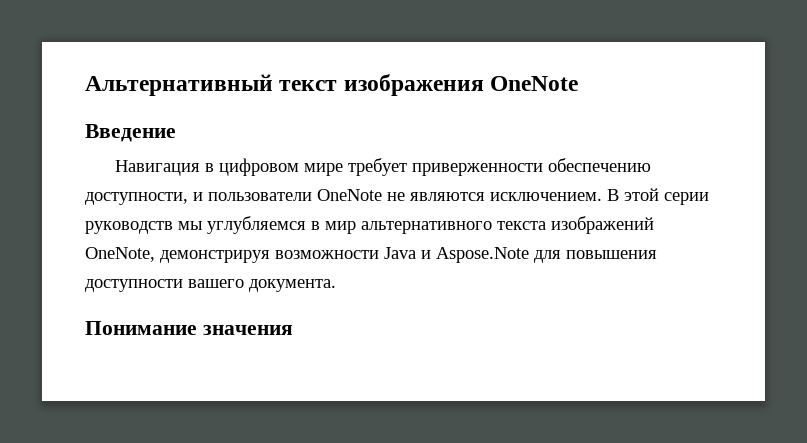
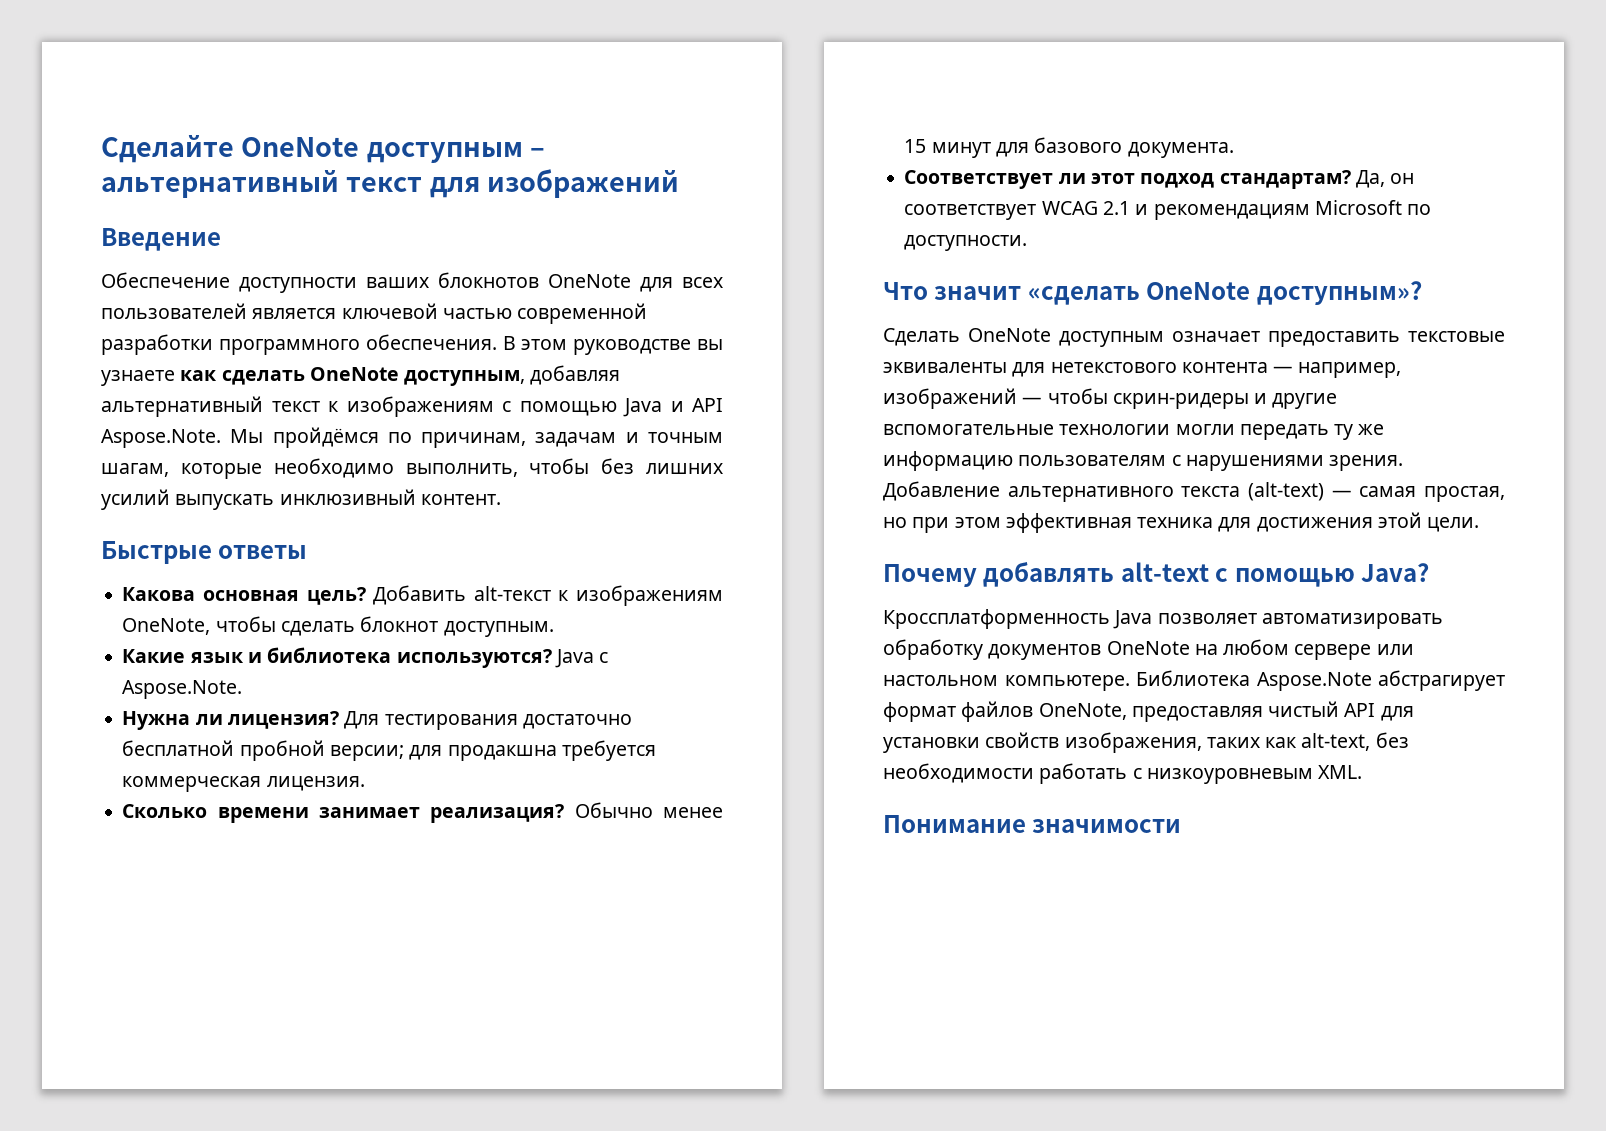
[85,74,579,96] [85,124,176,142] [115,158,652,176] [85,188,709,205] [85,216,654,234] [85,247,657,263] [85,279,336,292] Альтернативный текст изображения OneNote // Введение // Навигация в цифровом мире требует приверженности обеспечению доступности, и пользователи OneNote не являются исключением. В этой серии руководств мы углубляемся в мир альтернативного текста изображений OneNote, демонстрируя возможности Java и Aspose.Note для повышения доступности вашего документа. -> [101,135,545,163] [101,169,679,198] [101,228,221,251] [101,272,723,293] [101,303,648,324] [101,334,724,355] [101,365,621,386] [101,396,723,417] [101,427,723,448] [101,458,723,479] [101,489,501,510] [101,541,308,564] [122,585,723,606] [122,616,554,637] [122,647,609,668] [122,680,243,699] [122,711,632,730] [122,740,656,761] [122,776,365,792] [122,802,723,823] [904,137,1234,158] [904,170,1415,189] [904,200,1432,220] [904,235,1028,251] [883,281,1422,305] [883,328,1505,347] [883,362,1402,378] [883,388,1338,409] [883,424,1385,440] [883,451,1404,471] [883,481,1505,502] [883,512,1480,533] [883,561,1430,587] [883,609,1443,629] [883,639,1414,660] [883,670,1505,691] [883,701,1414,722] [883,732,1409,753] [883,763,1363,784] Сделайте OneNote доступным – альтернативный текст для изображений // Введение // Обеспечение доступности ваших блокнотов OneNote для всех пользователей является ключевой частью современной разработки программного обеспечения. В этом руководстве вы узнаете как сделать OneNote доступным, добавляя альтернативный текст к изображениям с помощью Java и API Aspose.Note. Мы пройдёмся по причинам, задачам и точным шагам, которые необходимо выполнить, чтобы без лишних усилий выпускать инклюзивный контент. // Быстрые ответы // Какова основная цель? Добавить alt‑текст к изображениям OneNote, чтобы сделать блокнот доступным. // Какие язык и библиотека используются? Java с Aspose.Note. // Нужна ли лицензия? Для тестирования достаточно бесплатной пробной версии; для продакшна требуется коммерческая лицензия. // Сколько времени занимает реализация? Обычно менее 15 минут для базового документа. // Соответствует ли этот подход стандартам? Да, он соответствует WCAG 2.1 и рекомендациям Microsoft по доступности. // Что значит «сделать OneNote доступным»? // Сделать OneNote доступным означает предоставить текстовые эквиваленты для нетекстового контента — например, изображений — чтобы скрин‑ридеры и другие вспомогательные технологии могли передать ту же информацию пользователям с нарушениями зрения. Добавление альтернативного текста (alt‑text) — самая простая, но при этом эффективная техника для достижения этой цели. // Почему добавлять alt‑text с помощью Java? // Кроссплатформенность Java позволяет автоматизировать обработку документов OneNote на любом сервере или настольном компьютере. Библиотека Aspose.Note абстрагирует формат файлов OneNote, предоставляя чистый API для установки свойств изображения, таких как alt‑text, без необходимости работать с низкоуровневым XML.
[202,325,293,335] значения -> [1032,819,1182,833] значимости

